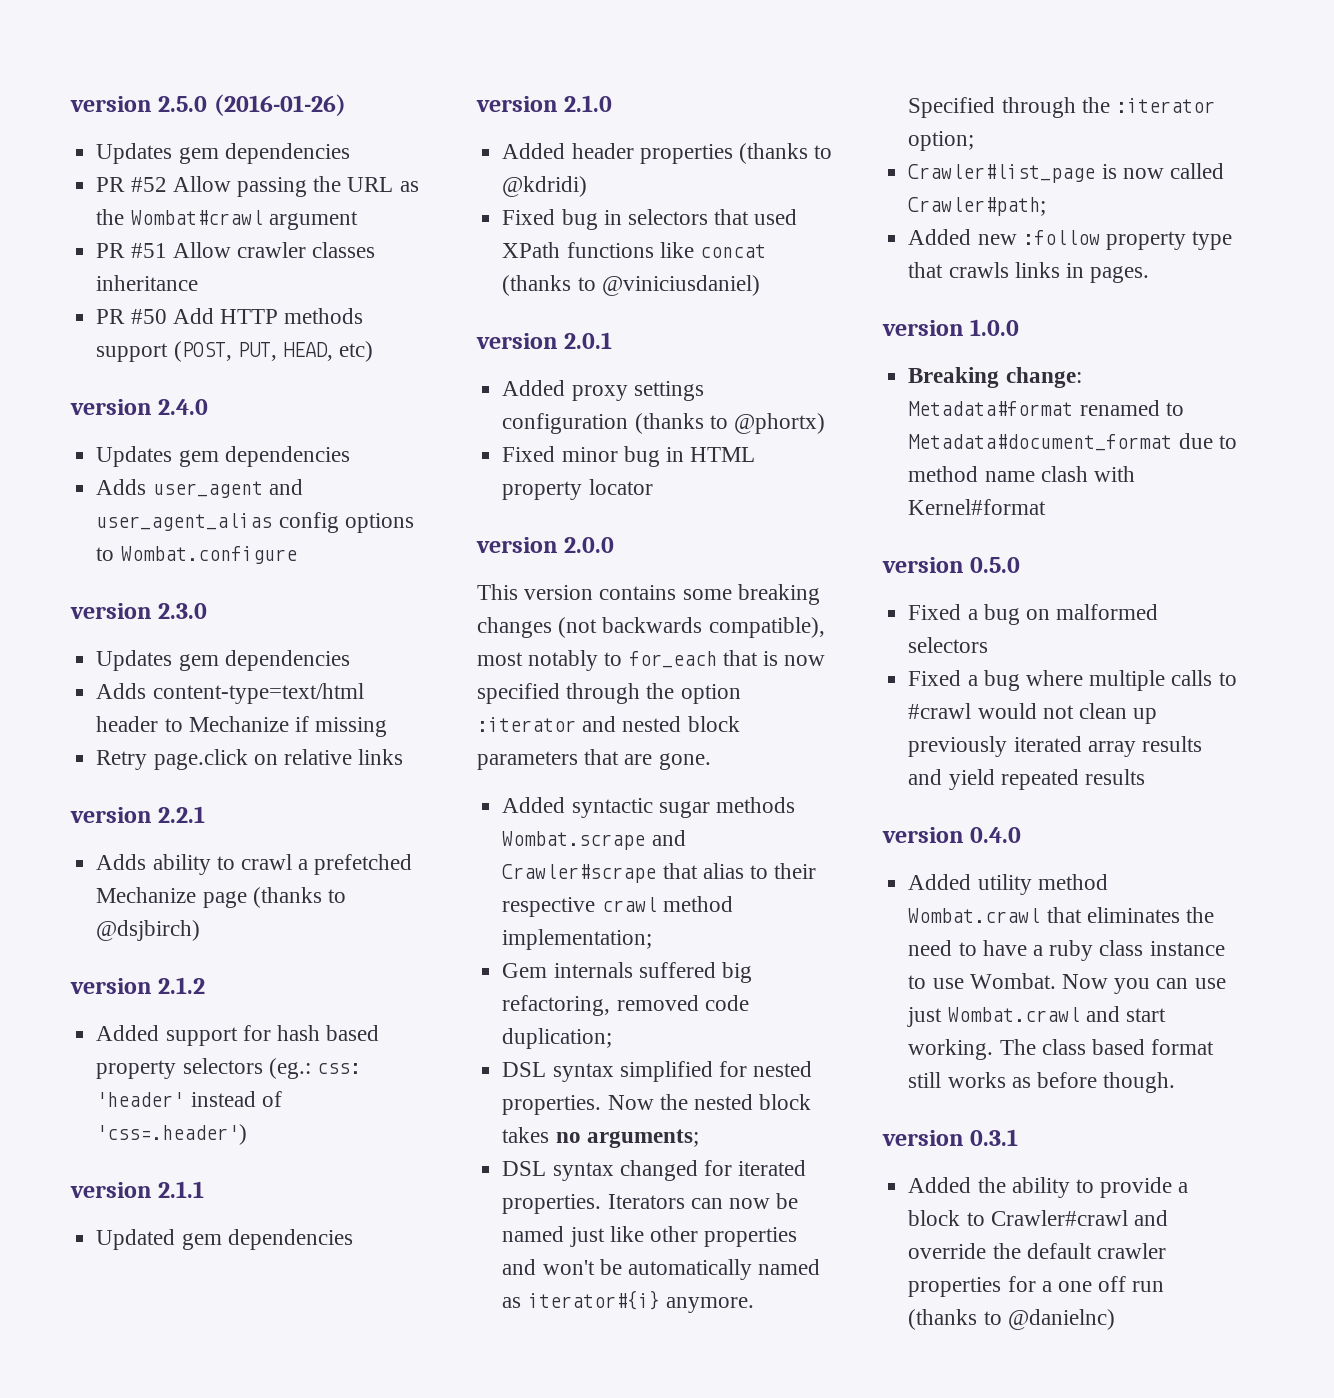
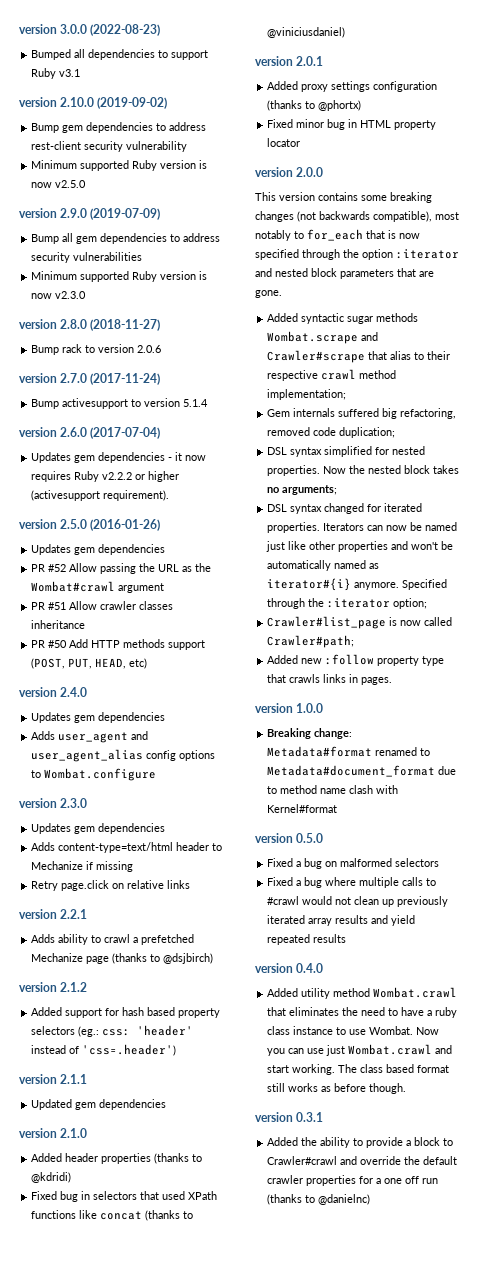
[70,96,152,112] version -> [19,24,161,36] [31,49,209,60] [31,68,81,79] [19,97,168,109] [31,122,207,133] [31,141,188,152] [31,160,208,171] [31,180,87,188] [19,208,161,220] [31,233,221,244] [31,252,143,263] [31,271,208,282] [31,291,87,299] [19,319,161,331] [31,344,162,355] [19,373,161,385] [31,398,209,409] [19,427,161,439] [31,452,207,463] [31,471,180,482] [31,490,170,501] [19,519,57,529] version 3.0.0 (2022-08-23) // Bumped all dependencies to support Ruby v3.1 // version 2.10.0 (2019-09-02) // Bump gem dependencies to address rest-client security vulnerability // Minimum supported Ruby version is now v2.5.0 // version 2.9.0 (2019-07-09) // Bump all gem dependencies to address security vulnerabilities // Minimum supported Ruby version is now v2.3.0 // version 2.8.0 (2018-11-27) // Bump rack to version 2.0.6 // version 2.7.0 (2017-11-24) // Bump activesupport to version 5.1.4 // version 2.6.0 (2017-07-04) // Updates gem dependencies - it now requires Ruby v2.2.2 or higher (activesupport requirement). // version

